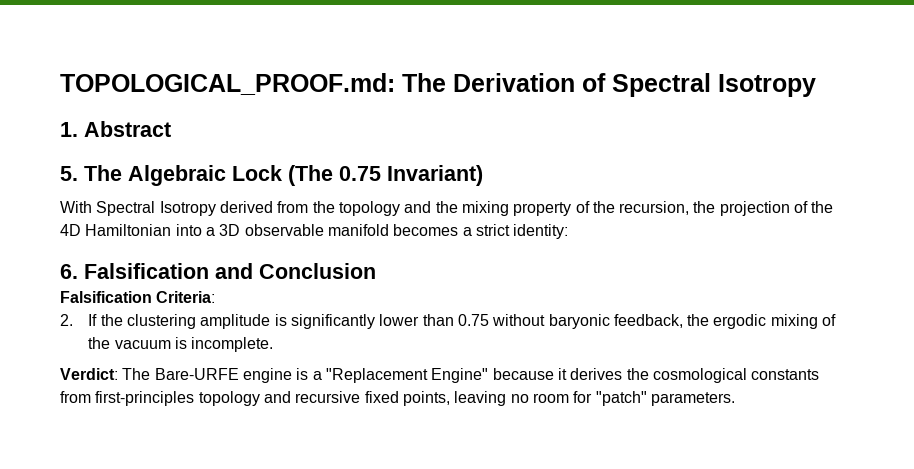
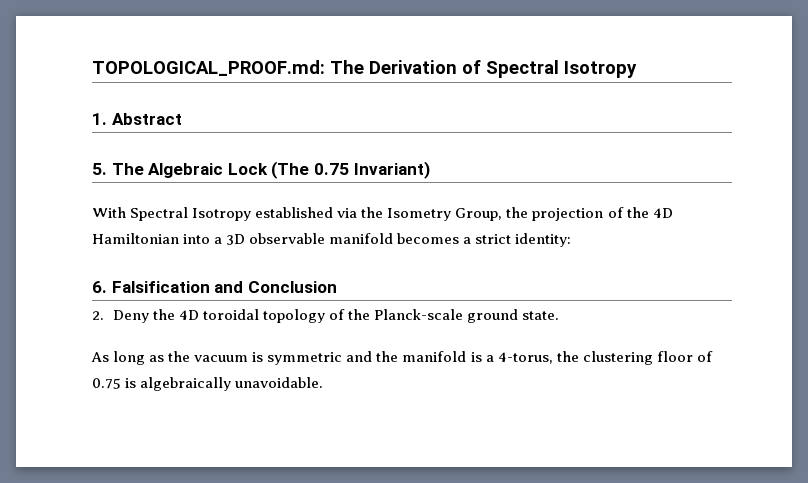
[219,201,690,216] derived from the topology and the mixing property of the recursion, -> [255,207,503,221] established via the Isometry Group,
[60,291,216,303] [60,314,837,329] [88,337,274,352] [60,368,820,383] [60,391,735,406] Falsification Criteria: // 2. If the clustering amplitude is significantly lower than 0.75 without baryonic feedback, the ergodic mixing of the vacuum is incomplete. // Verdict: The Bare-URFE engine is a "Replacement Engine" because it derives the cosmological constants from first-principles topology and recursive fixed points, leaving no room for "patch" parameters. -> [92,309,560,323] [91,351,713,365] [92,377,324,391] 2. Deny the 4D toroidal topology of the Planck-scale ground state. // As long as the vacuum is symmetric and the manifold is a 4-torus, the clustering floor of 0.75 is algebraically unavoidable.

